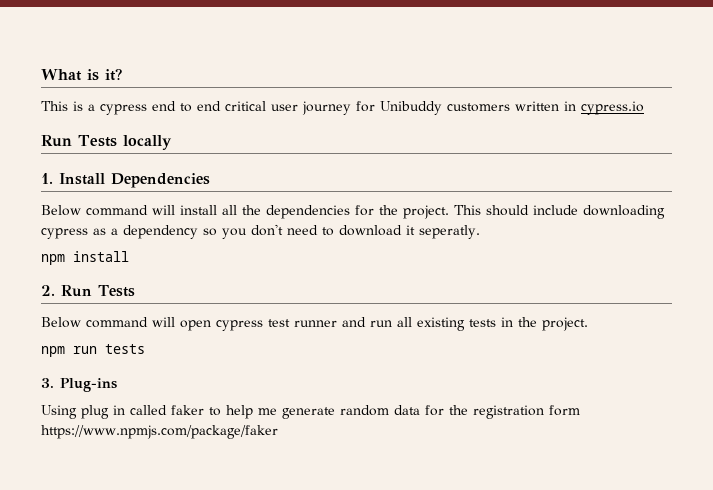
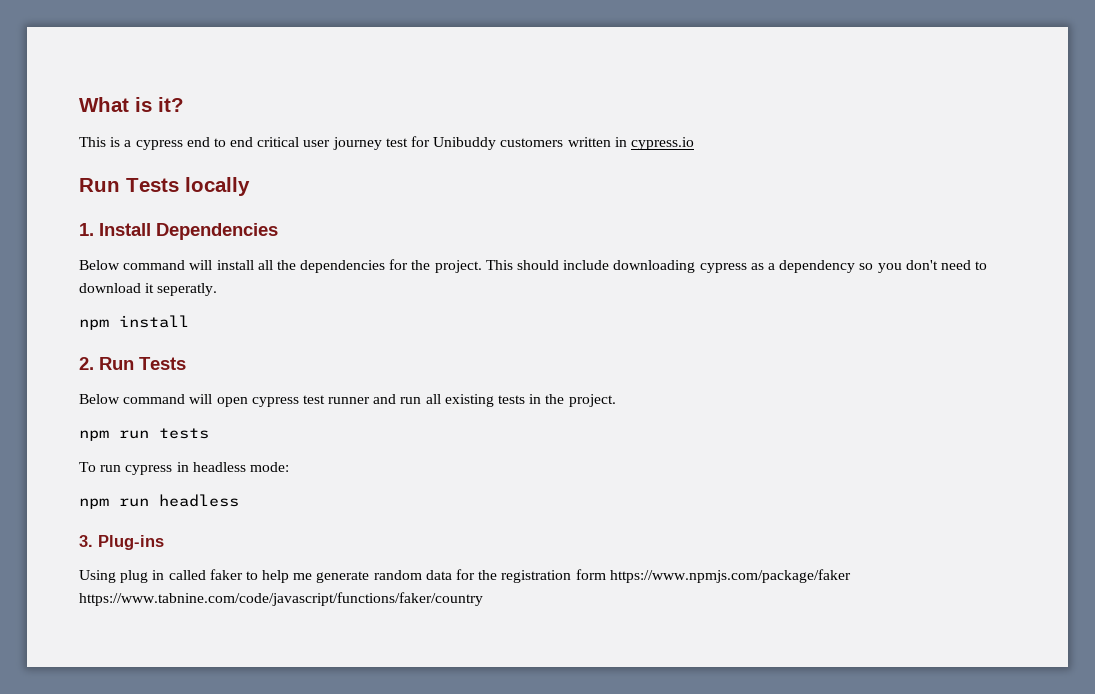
(351, 108) none -> [385,138,408,147] test
(145, 349) none -> [79,462,289,475] [79,494,239,509] // To run cypress in headless mode: // npm run headless
(278, 432) none -> [79,592,483,606] https://www.tabnine.com/code/javascript/functions/faker/country

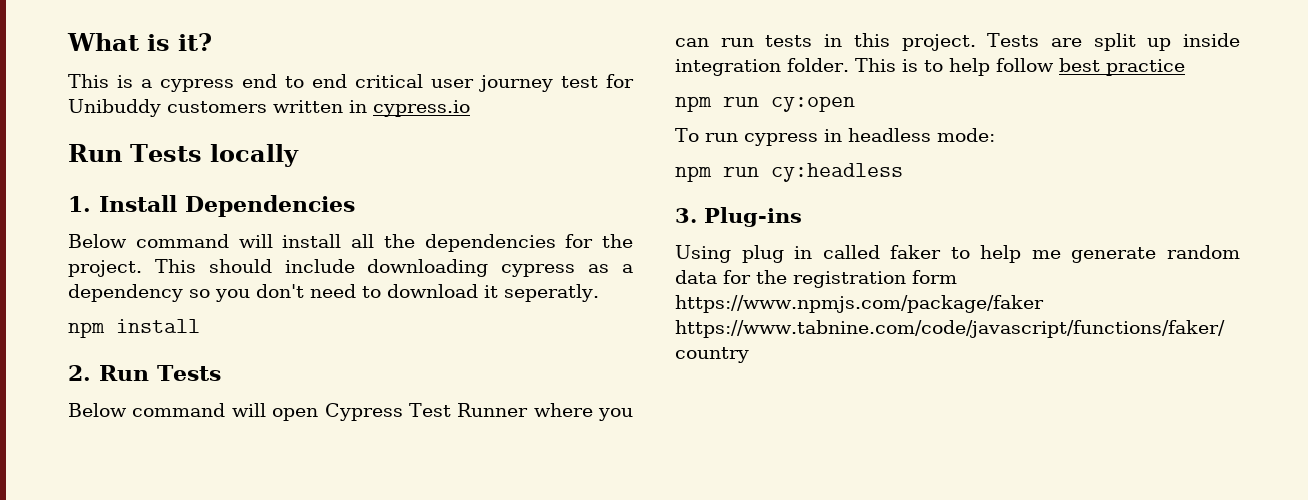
[251,394,494,407] cypress test runner and run all existing -> [324,403,633,421] [675,38,754,47] Cypress Test Runner where you can run
[545,394,616,407] [79,428,209,441] the project. // npm run tests -> [853,33,1240,51] [675,58,1185,76] [675,96,855,112] this project. Tests are split up inside integration folder. This is to help follow best practice // npm run cy:open
[159,494,239,507] headless -> [771,163,903,182] cy:headless

